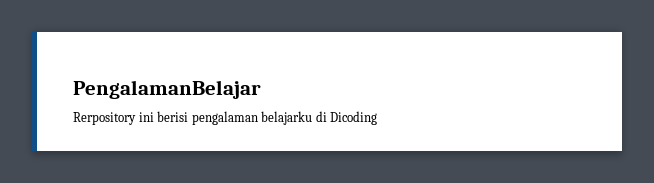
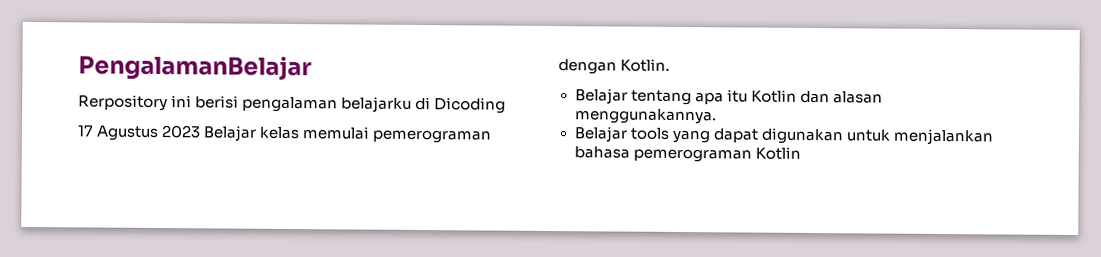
(378, 118) none -> [77,125,492,144] [558,58,671,75] [574,88,883,106] [574,108,717,125] [573,126,994,146] [573,146,801,163] // 17 Agustus 2023 Belajar kelas memulai pemerograman dengan Kotlin. // Belajar tentang apa itu Kotlin dan alasan menggunakannya. // Belajar tools yang dapat digunakan untuk menjalankan bahasa pemerograman Kotlin

